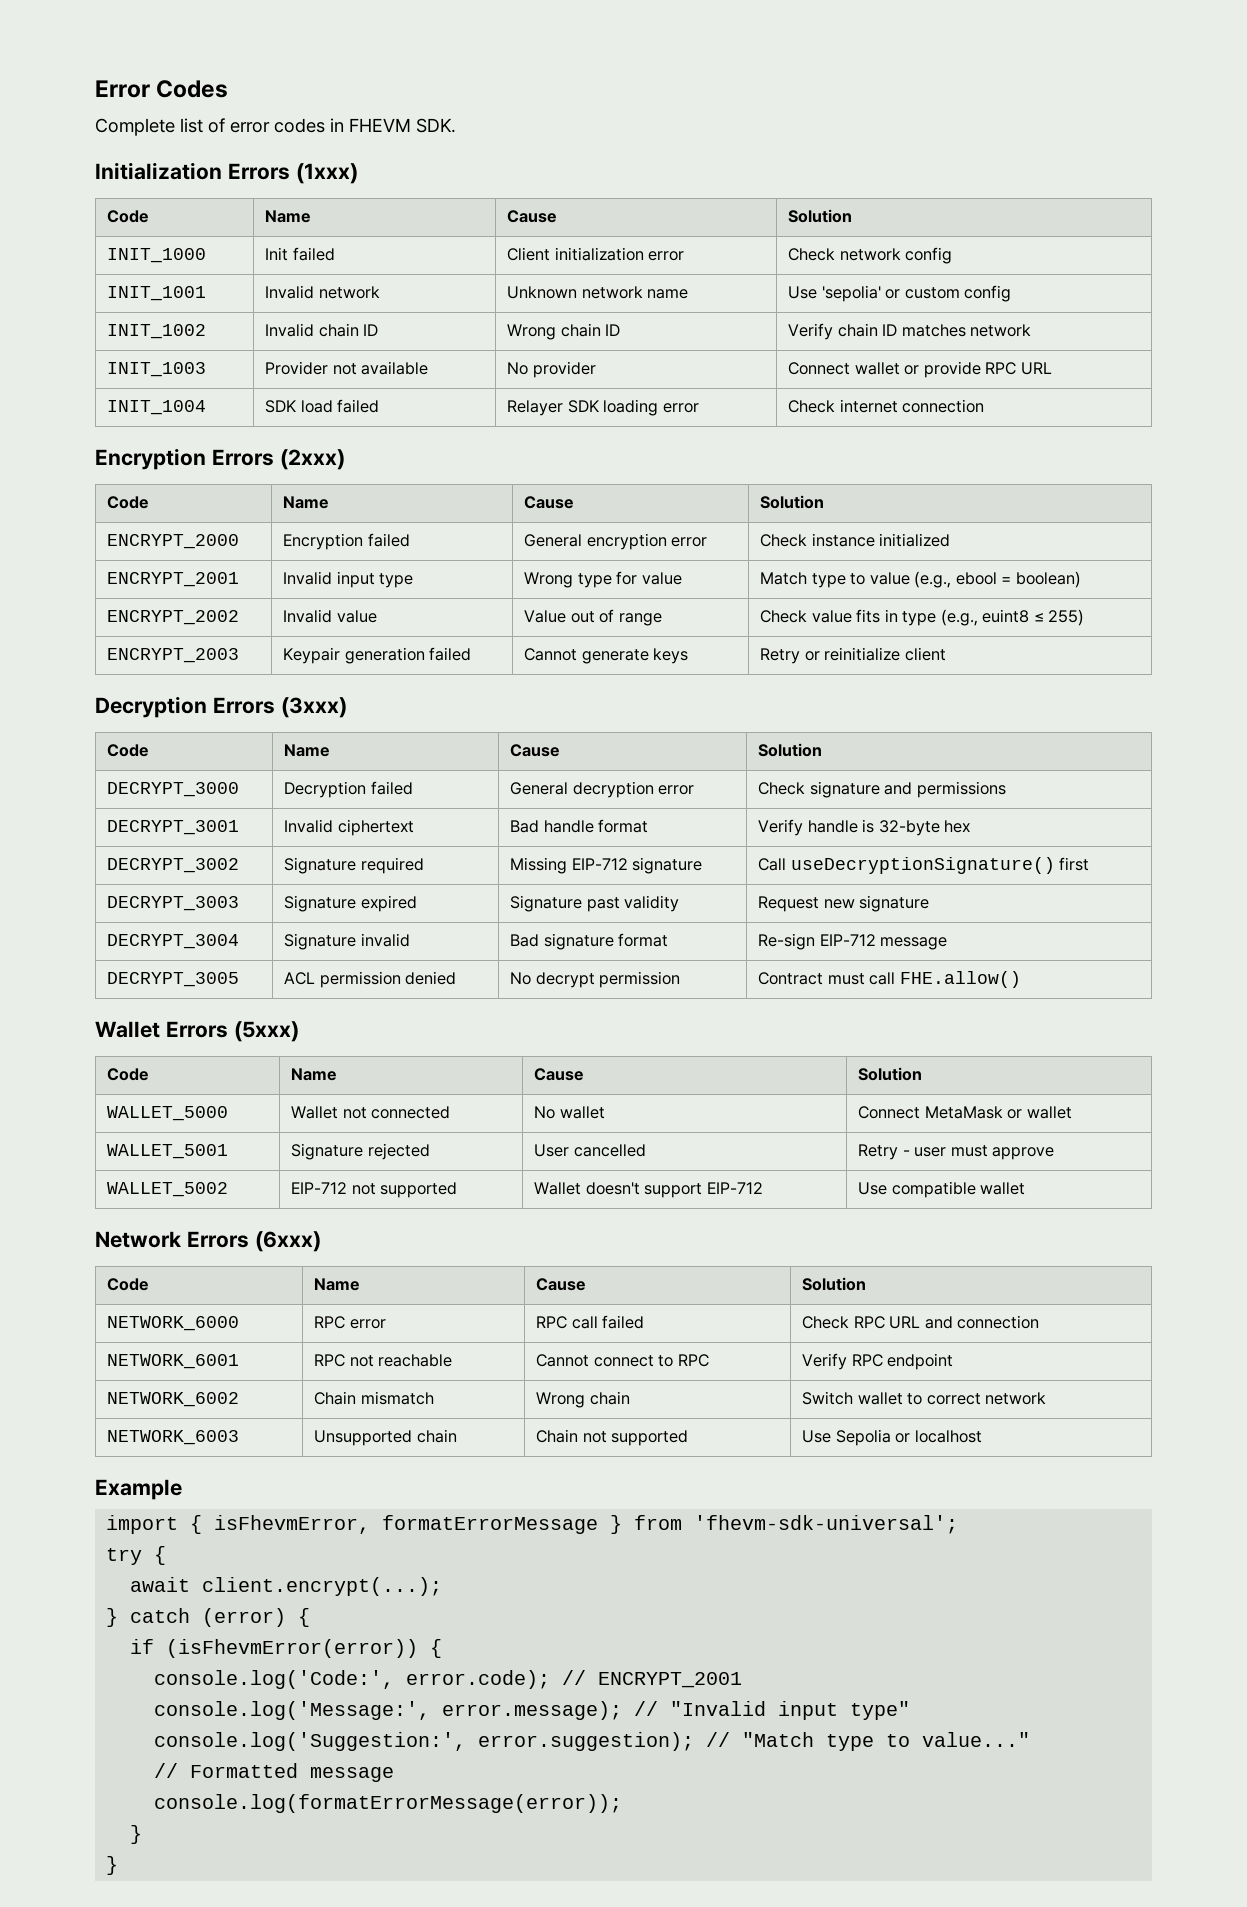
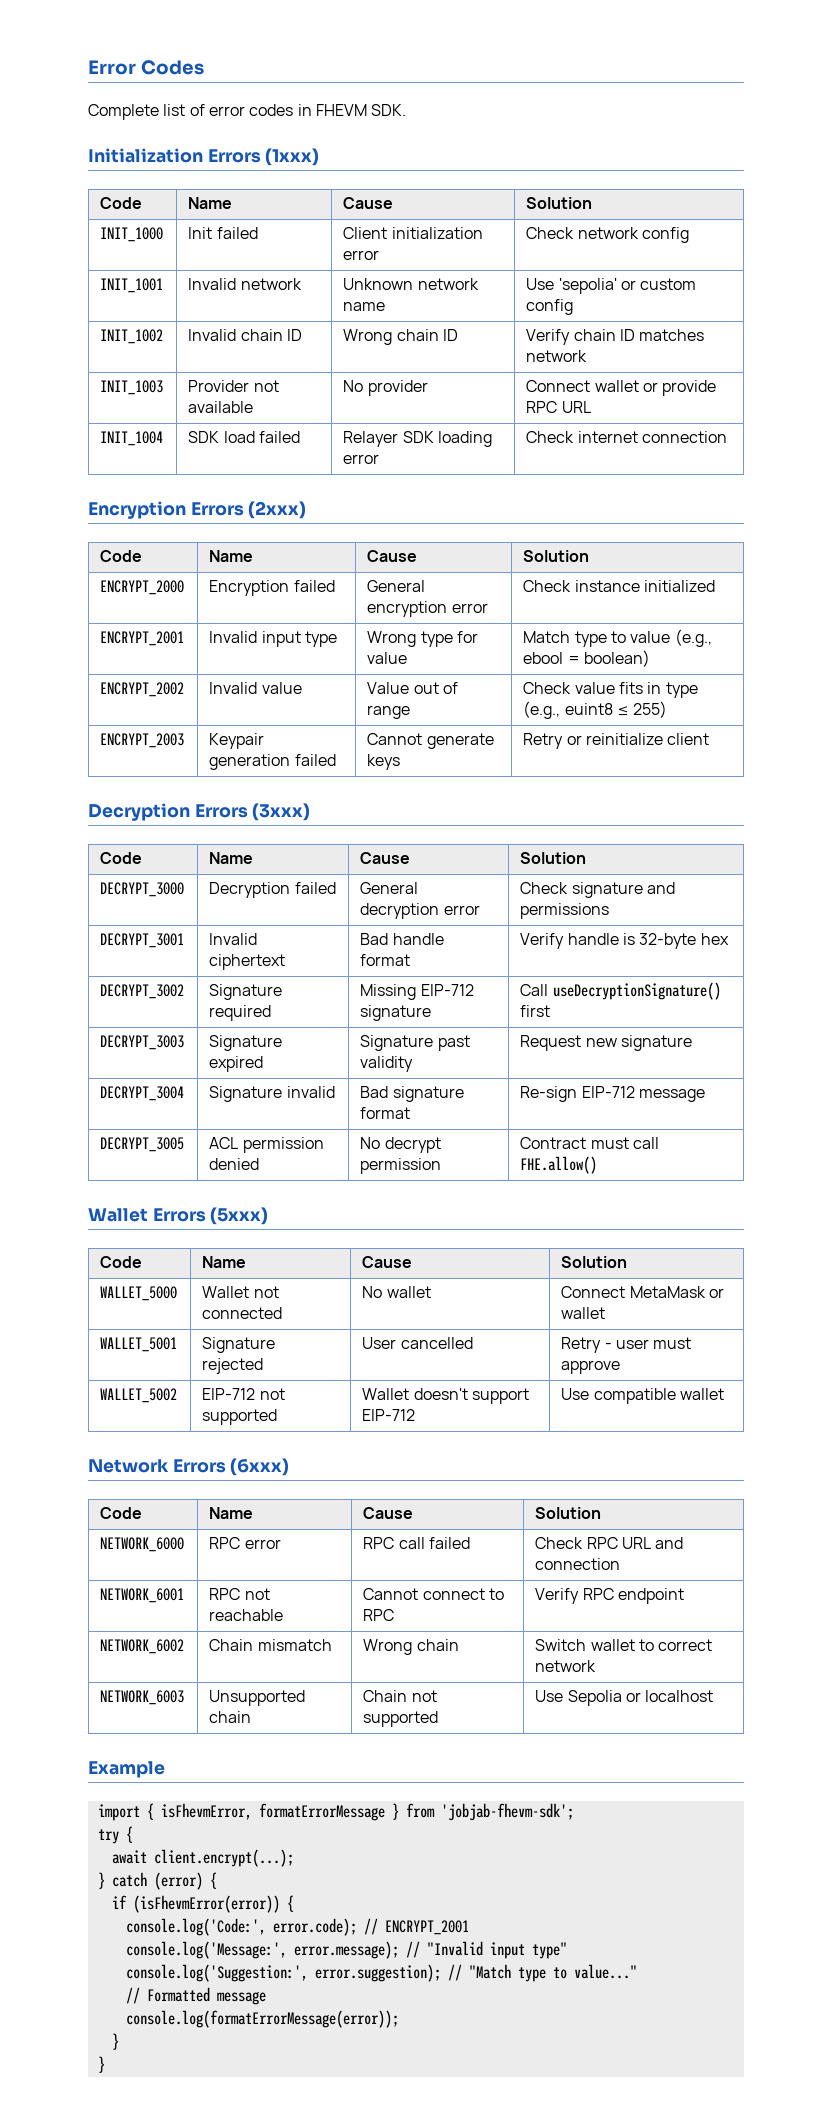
[694,1515,959,1534] 'fhevm-sdk-universal'; -> [440,1803,574,1821] 'jobjab-fhevm-sdk';

